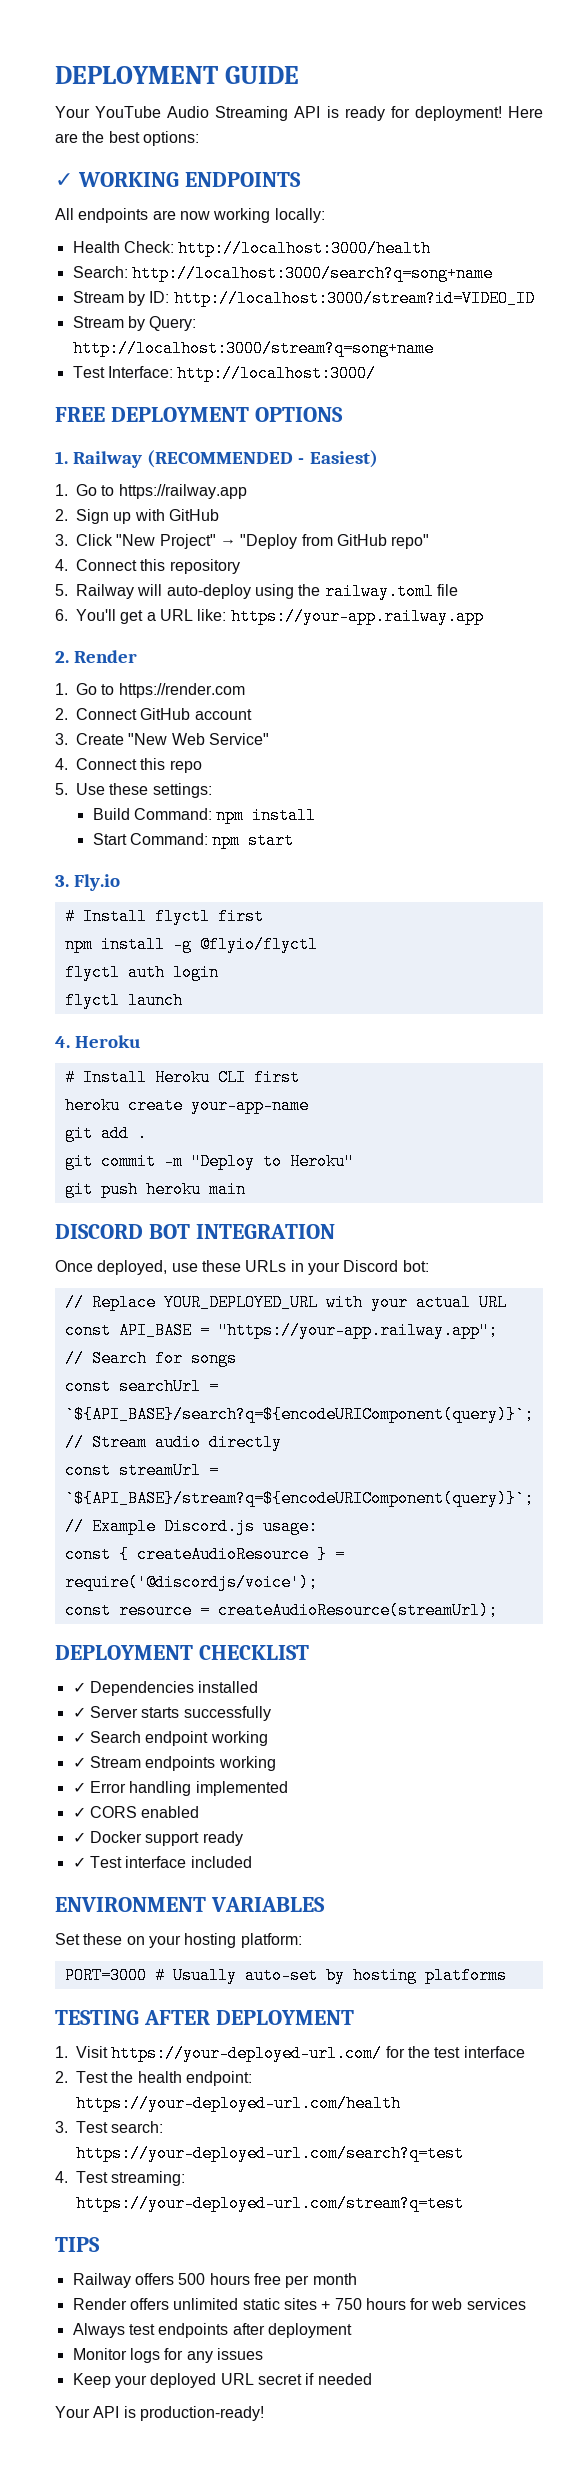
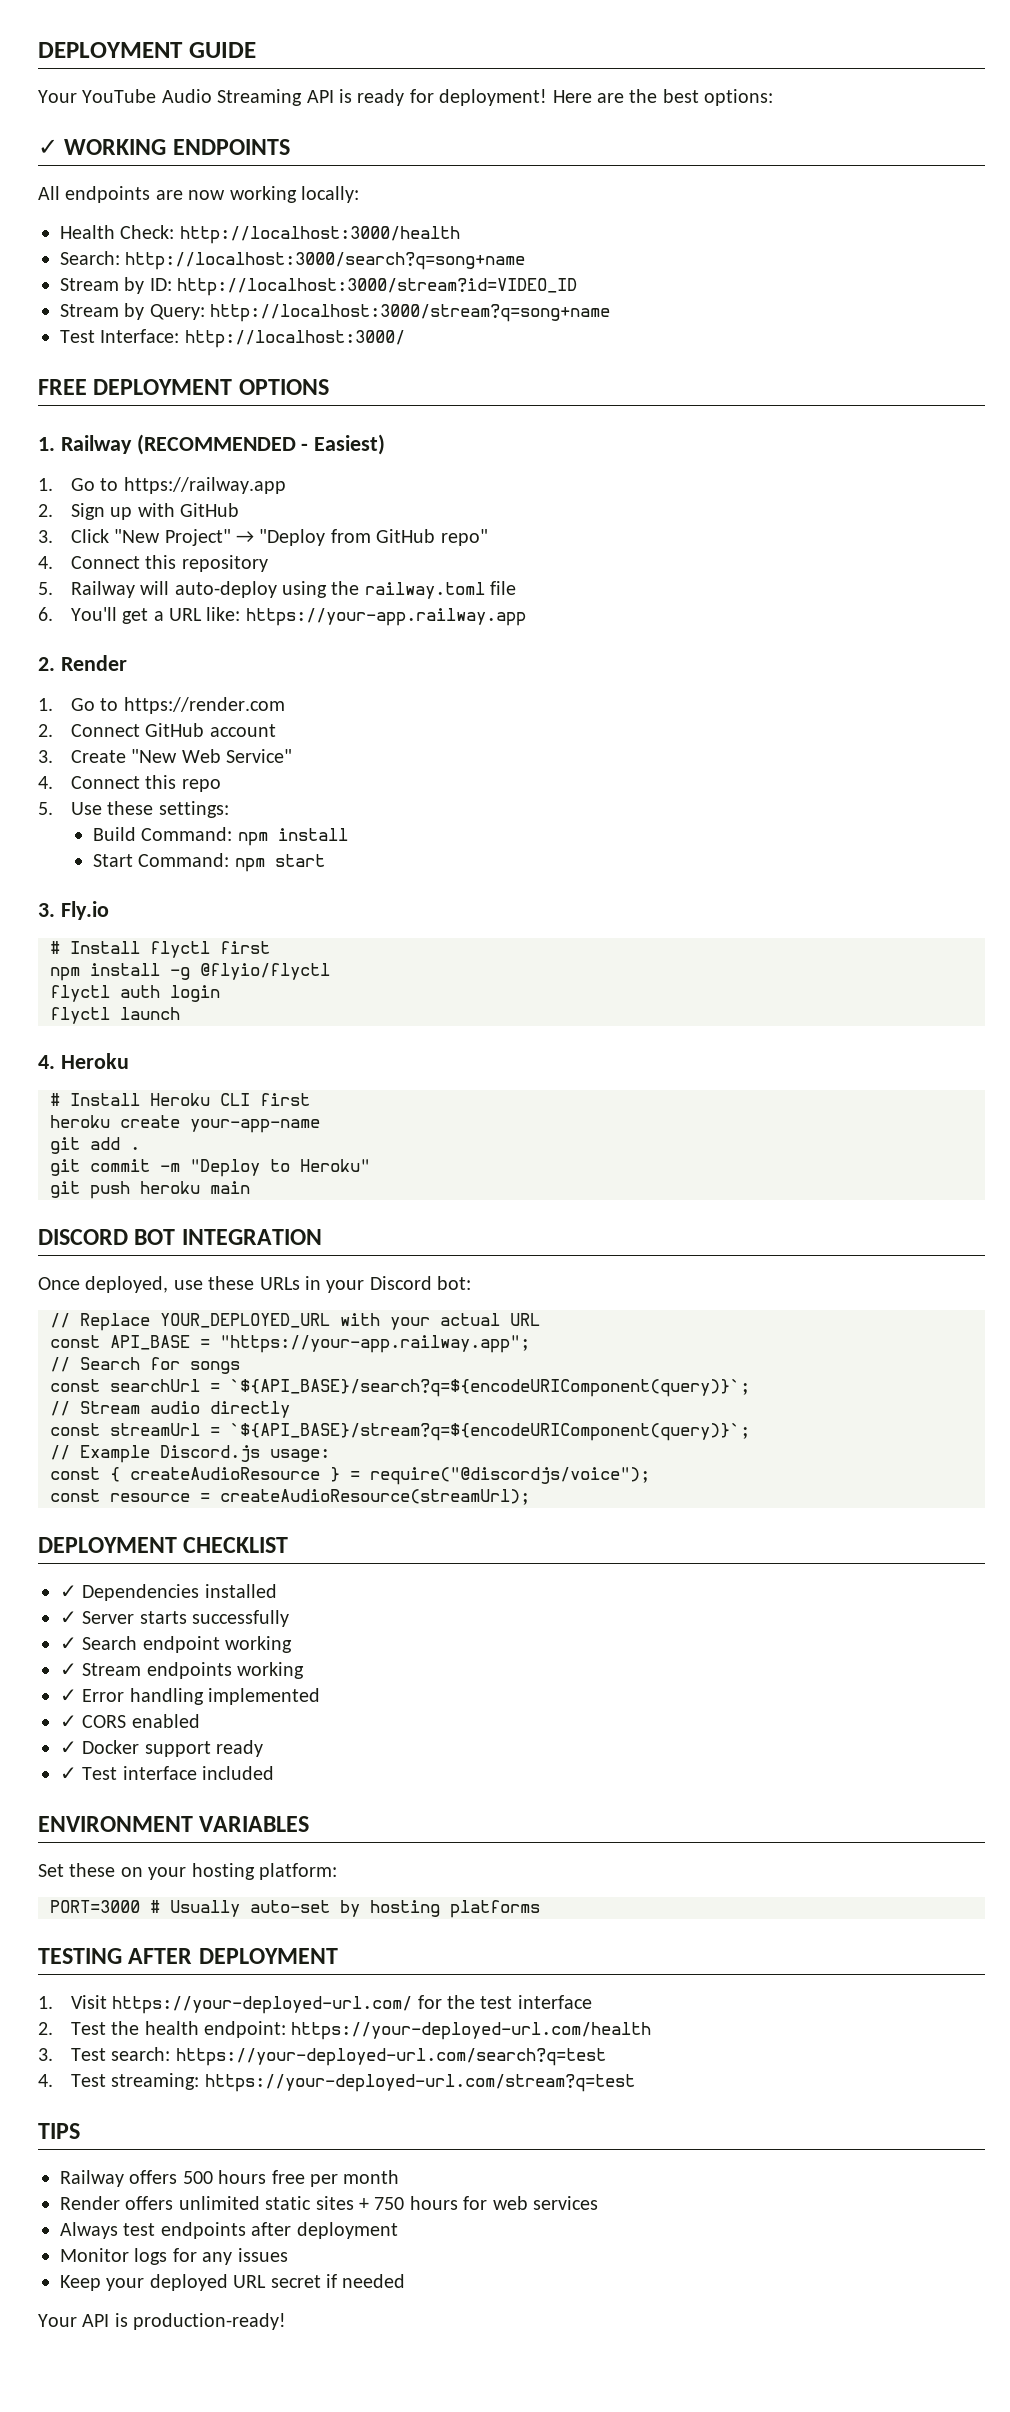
[64,1574,318,1591] require('@discordjs/voice'); -> [370,1467,650,1485] require("@discordjs/voice");

